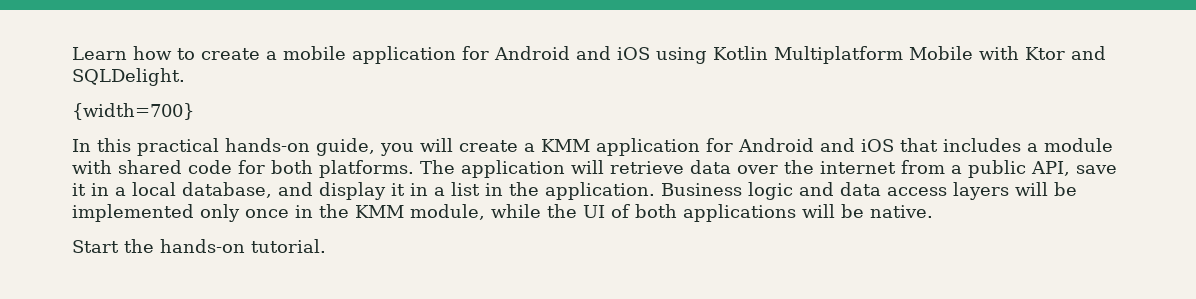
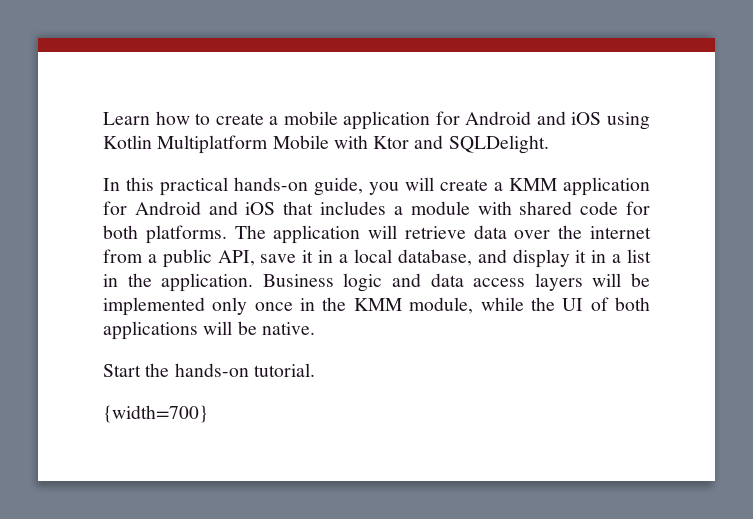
[72,103,194,120] // {width=700} -> (549, 144) none
(326, 246) none -> [103,405,208,423] // {width=700}

